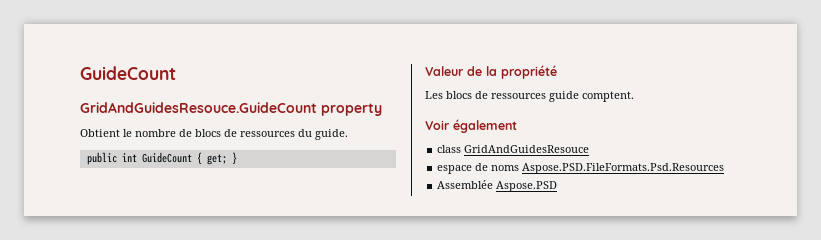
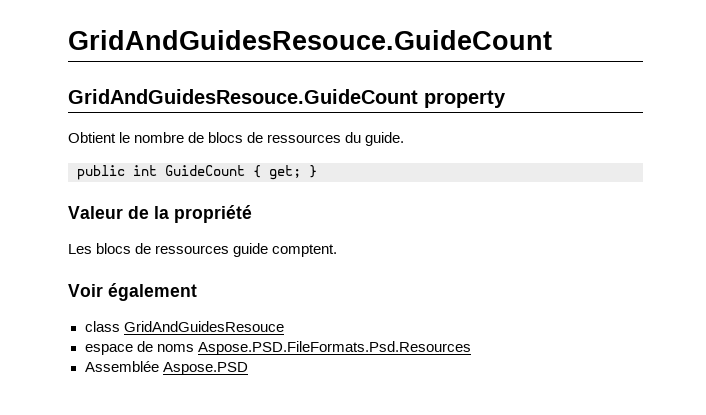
[80,66,176,80] GuideCount -> [68,30,552,50] GridAndGuidesResouce.GuideCount

